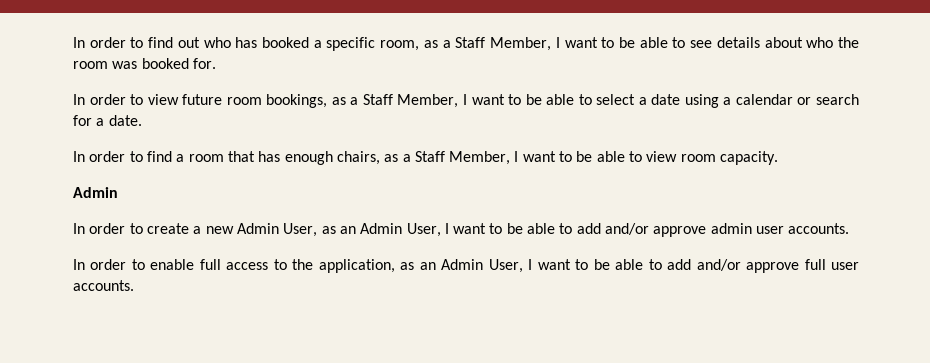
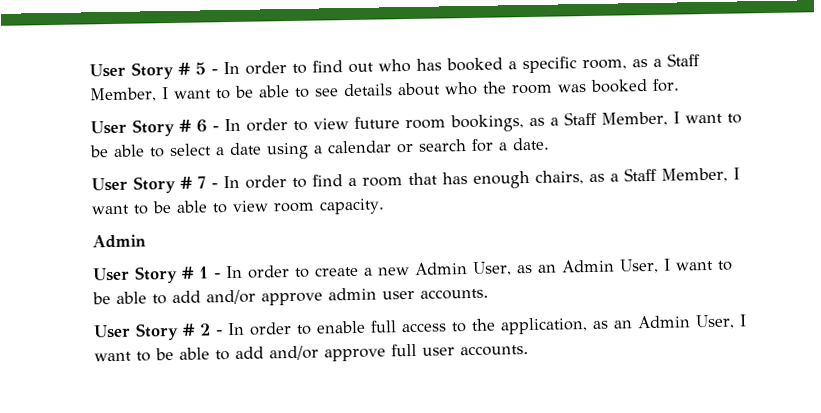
(73, 42) none -> [89,61,218,80] User Story # 5 -
(216, 63) none -> [90,118,219,137] User Story # 6 -
(142, 120) none -> [91,175,218,194] User Story # 7 -
(118, 192) none -> [92,265,221,284] User Story # 1 -
(850, 228) none -> [93,322,223,341] User Story # 2 -

